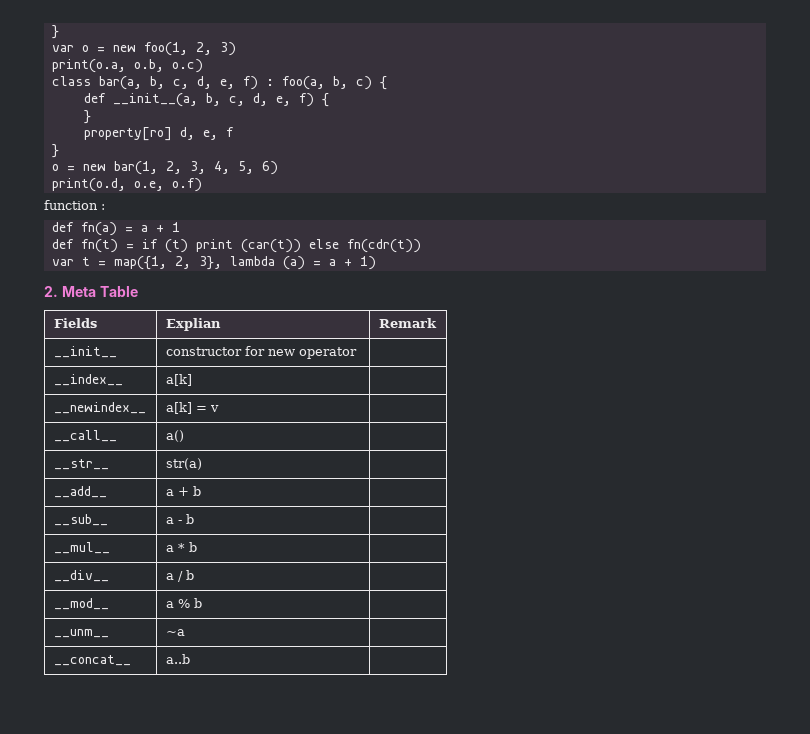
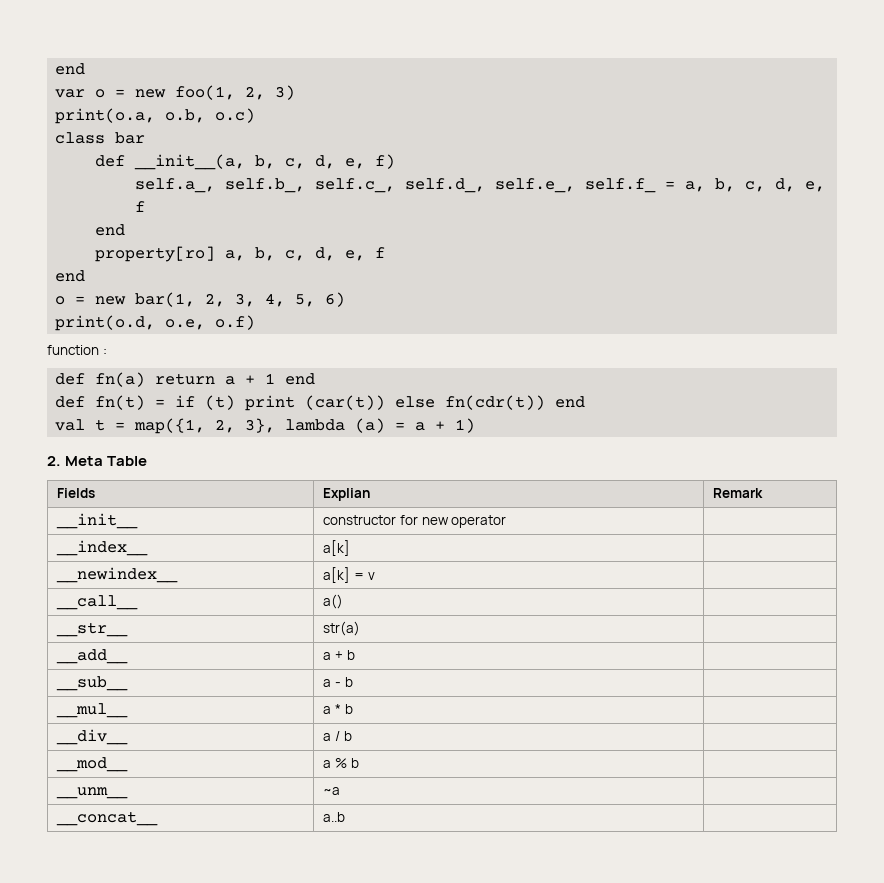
[51,25,59,39] } -> [55,63,86,75] end
[98,76,387,90] bar(a, b, c, d, e, f) : foo(a, b, c) { -> [115,132,146,144] bar
[321,93,329,107] [83,110,91,124] [83,127,234,141] [51,144,59,158] { // } // property[ro] d, e, f // } -> [135,178,826,193] [135,201,146,212] [95,224,126,236] [95,246,386,262] [55,270,86,282] // self.a_, self.b_, self.c_, self.d_, self.e_, self.f_ = a, b, c, d, e, f // end // property[ro] a, b, c, d, e, f // end
[124,227,133,232] = -> [155,373,216,385] return
(180, 227) none -> [285,373,316,385] end
[51,259,74,266] // var -> [555,396,586,408] [55,419,86,431] end // val

